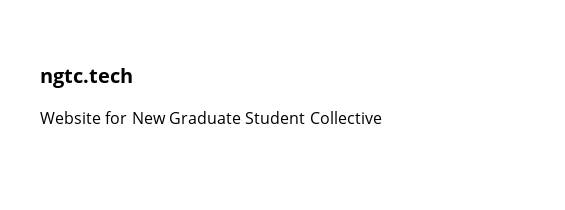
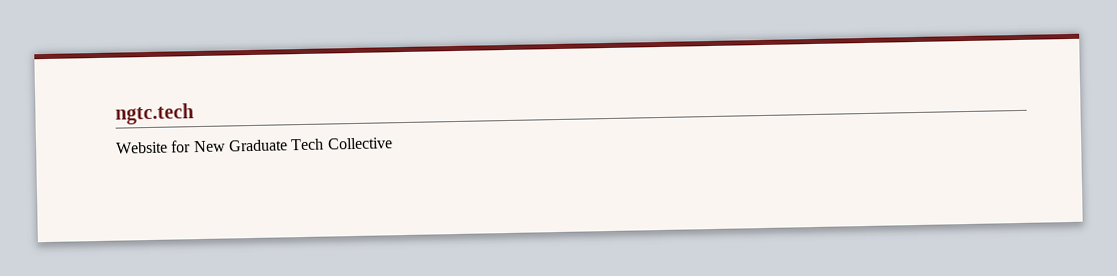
[245,111,306,124] Student -> [290,138,325,151] Tech

